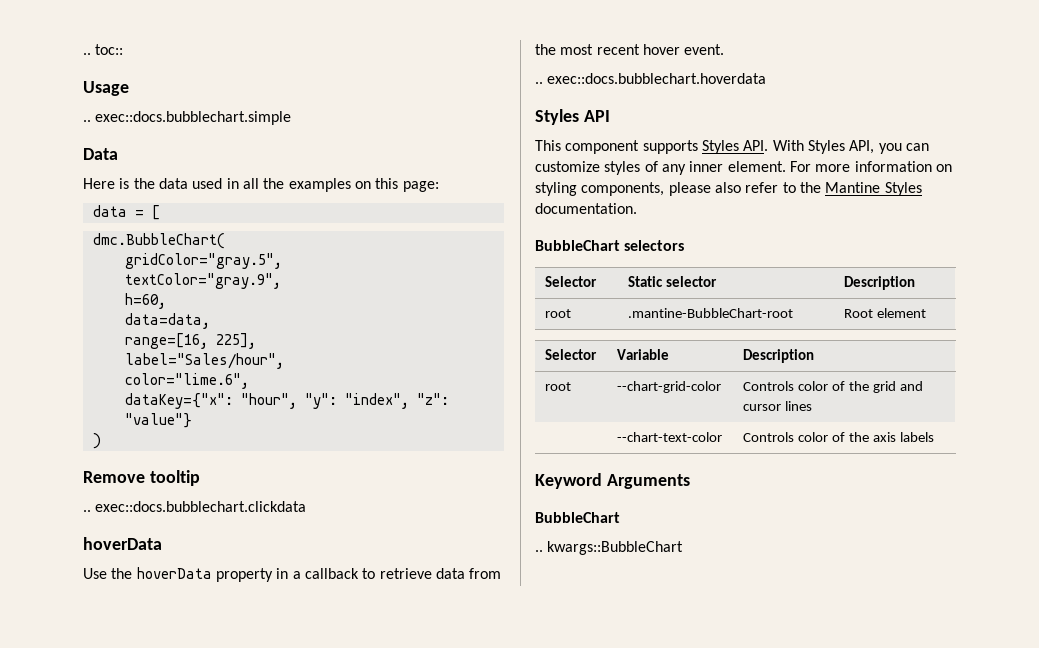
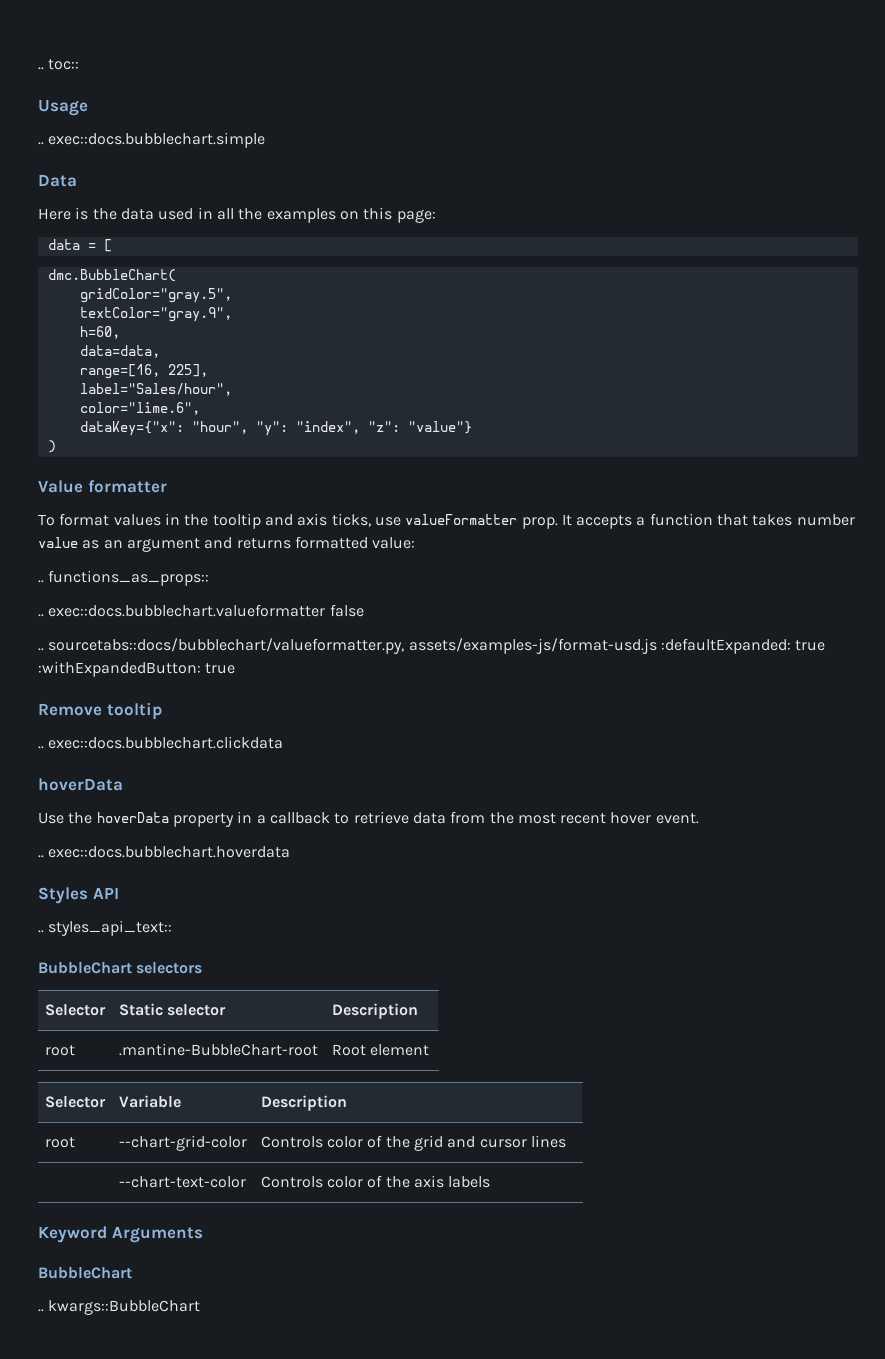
(101, 441) none -> [38,480,167,493] [38,513,855,529] [38,536,416,552] [38,570,210,586] [38,604,364,617] [38,638,826,654] [38,661,236,677] // Value formatter // To format values in the tooltip and axis ticks, use valueFormatter prop. It accepts a function that takes number value as an argument and returns formatted value: // .. functions_as_props:: // .. exec::docs.bubblechart.valueformatter false // .. sourcetabs::docs/bubblechart/valueformatter.py, assets/examples-js/format-usd.js :defaultExpanded: true :withExpandedButton: true
[535,140,929,154] [535,161,952,175] [535,182,922,196] [535,203,637,214] This component supports Styles API. With Styles API, you can customize styles of any inner element. For more information on styling components, please also refer to the Mantine Styles documentation. -> [38,920,173,936] .. styles_api_text::

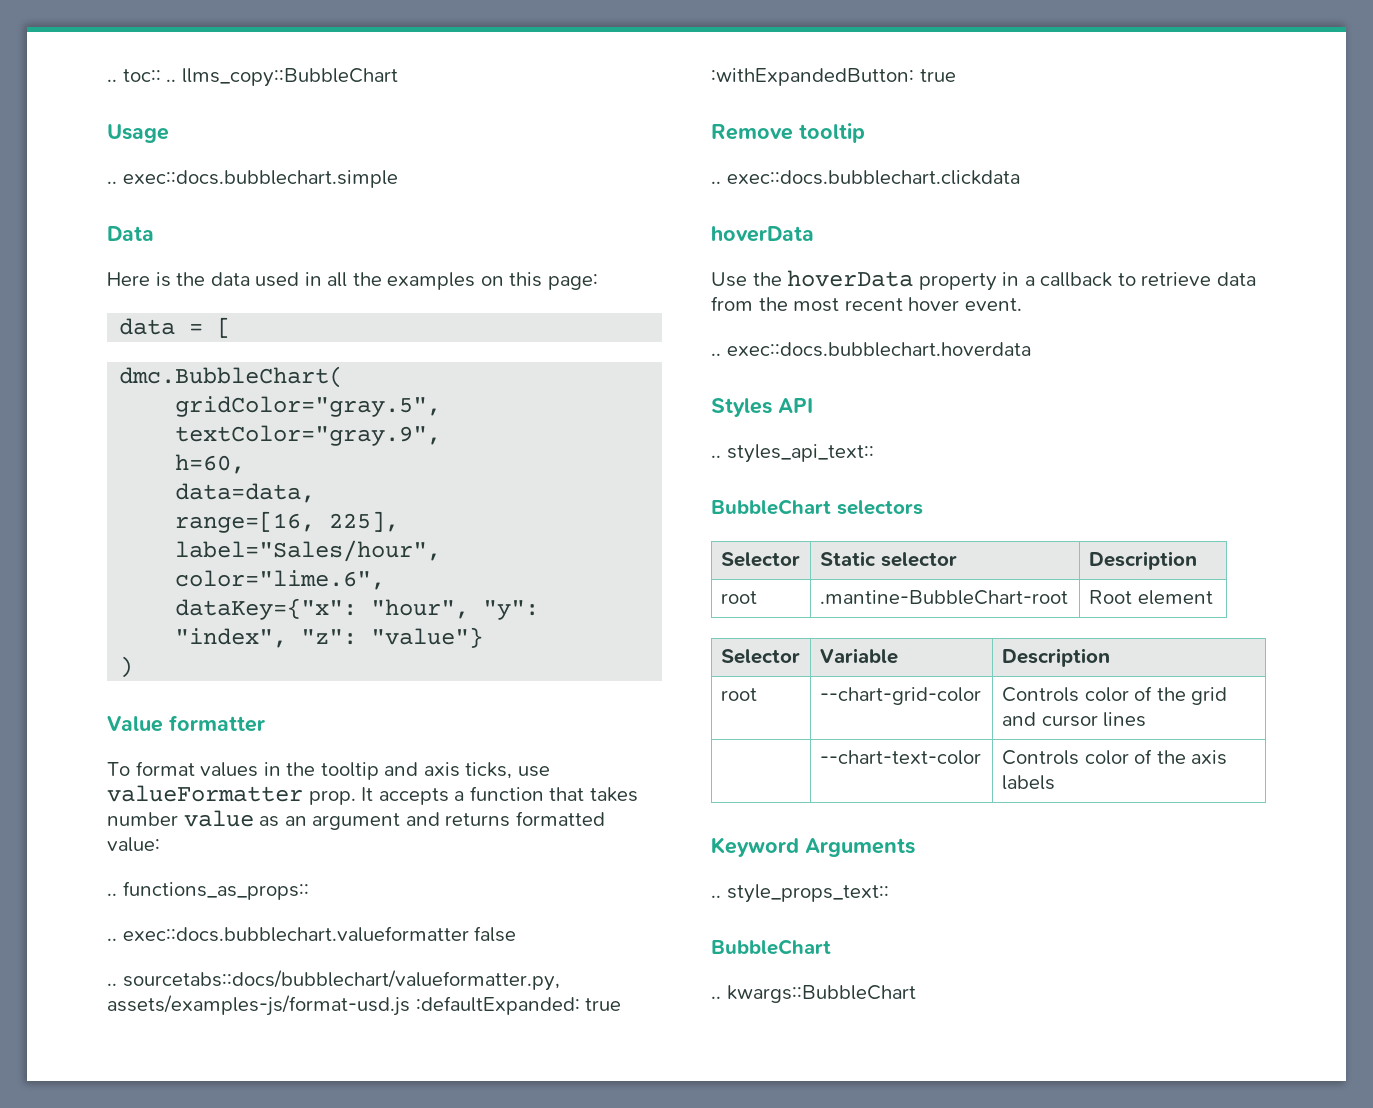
(80, 64) none -> [166,68,398,87] .. llms_copy::BubbleChart
(203, 1234) none -> [711,884,889,903] // .. style_props_text::

